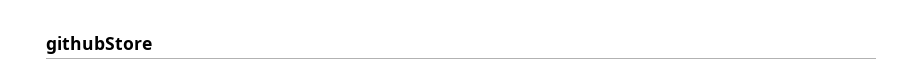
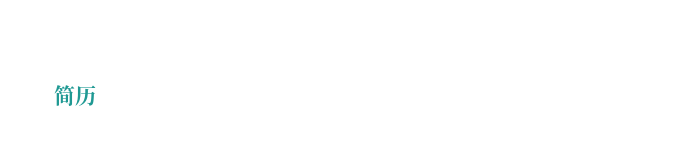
[46,36,152,54] githubStore -> [54,85,96,106] 简历

